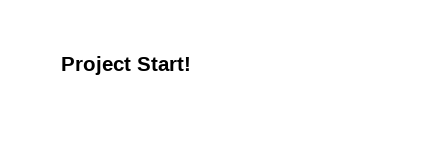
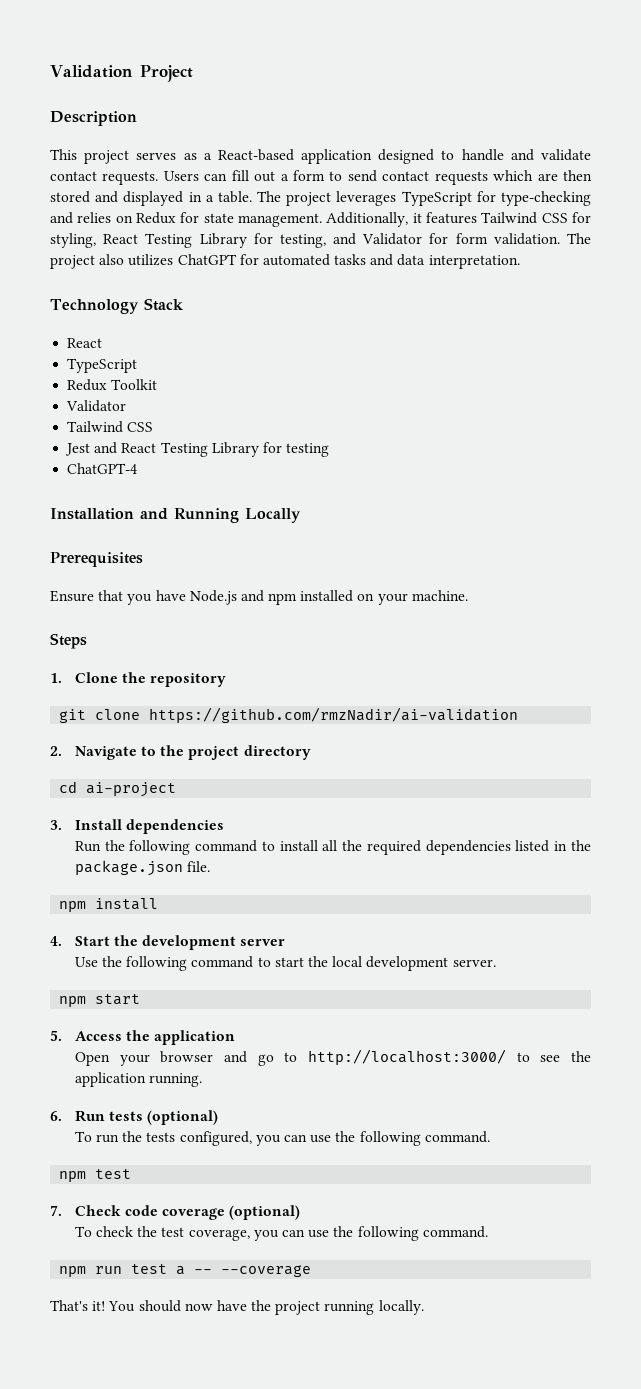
(61, 65) none -> [50,65,133,78] Validation
[137,57,191,71] Start! -> [50,111,137,126] [50,149,591,164] [50,170,592,185] [50,191,591,206] [50,212,591,227] [50,233,591,248] [50,254,520,269] [50,298,183,314] [67,338,103,348] [67,358,138,373] [67,379,158,391] [66,400,127,412] [67,421,154,433] [65,442,330,457] [67,463,138,474] [50,508,301,523] [50,552,143,567] [50,590,468,605] [50,633,87,649] [50,672,227,687] [59,707,519,723] [50,745,311,760] [59,781,177,797] [50,819,225,834] [74,840,591,855] [74,860,211,876] [59,898,159,912] [50,935,286,950] [74,956,496,971] [59,994,141,1007] [50,1030,236,1045] [74,1049,591,1066] [74,1072,203,1087] [50,1110,219,1125] [74,1131,490,1146] [59,1169,132,1182] [50,1205,301,1220] [74,1226,488,1241] [59,1264,312,1277] [50,1300,424,1315] // Description // This project serves as a React-based application designed to handle and validate contact requests. Users can fill out a form to send contact requests which are then stored and displayed in a table. The project leverages TypeScript for type-checking and relies on Redux for state management. Additionally, it features Tailwind CSS for styling, React Testing Library for testing, and Validator for form validation. The project also utilizes ChatGPT for automated tasks and data interpretation. // Technology Stack // React // TypeScript // Redux Toolkit // Validator // Tailwind CSS // Jest and React Testing Library for testing // ChatGPT-4 // Installation and Running Locally // Prerequisites // Ensure that you have Node.js and npm installed on your machine. // Steps // 1. Clone the repository // git clone https://github.com/rmzNadir/ai-validation // 2. Navigate to the project directory // cd ai-project // 3. Install dependencies // Run the following command to install all the required dependencies listed in the package.json file. // npm install // 4. Start the development server // Use the following command to start the local development server. // npm start // 5. Access the application // Open your browser and go to http://localhost:3000/ to see the application running. // 6. Run tests (optional) // To run the tests configured, you can use the following command. // npm test // 7. Check code coverage (optional) // To check the test coverage, you can use the following command. // npm run test a -- --coverage // That's it! You should now have the project running locally.

